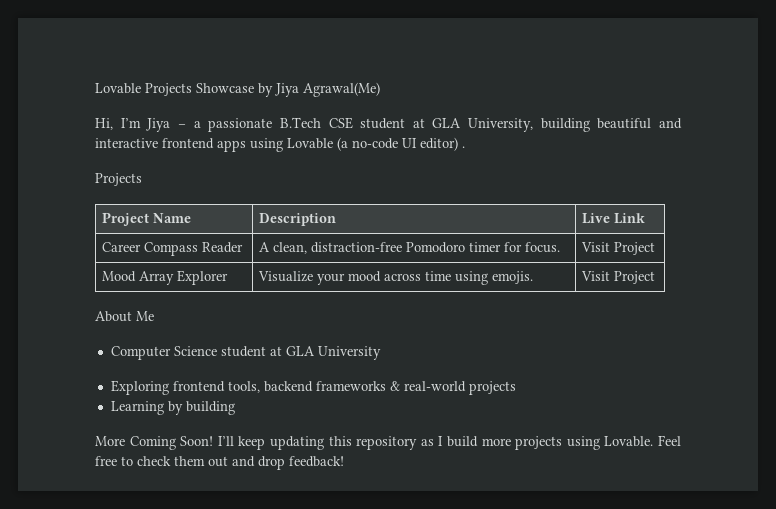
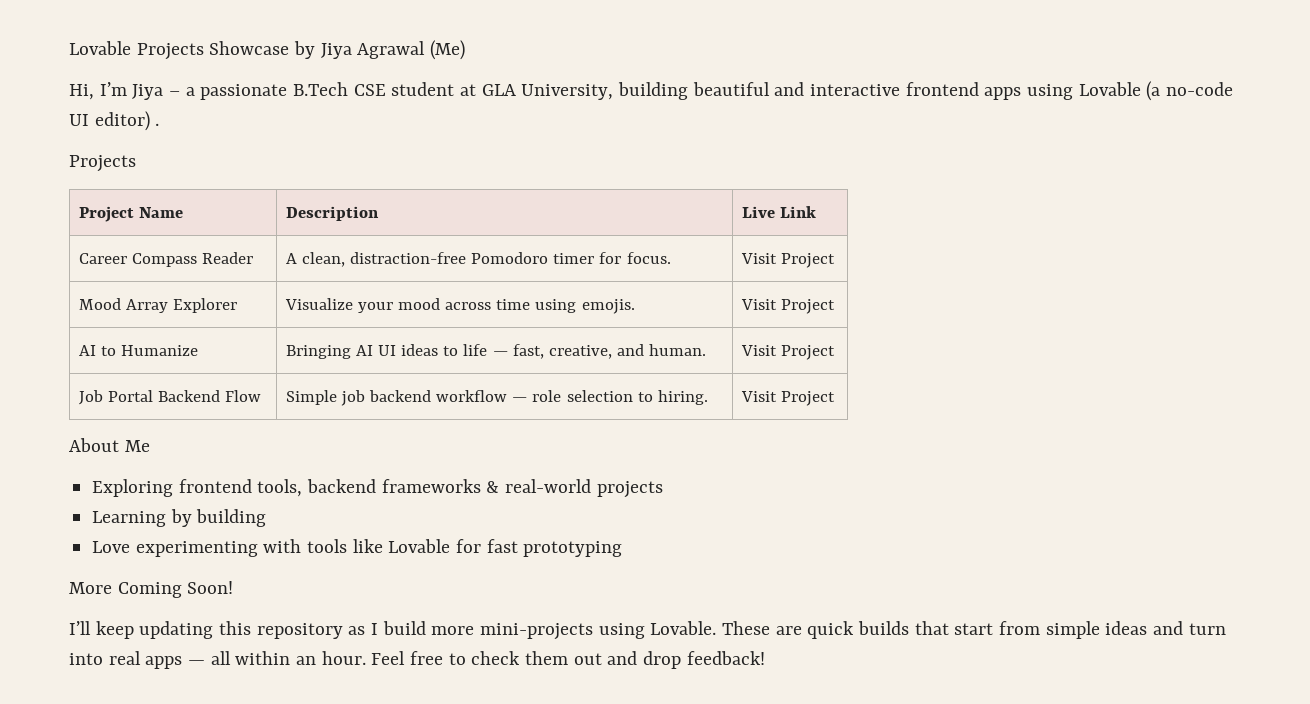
[303,82,380,97] Agrawal(Me) -> [357,40,466,60] Agrawal (Me)
[95,311,154,322] [110,346,381,360] // About Me // Computer Science student at GLA University -> [78,345,199,356] [285,344,707,359] [740,345,835,360] [78,390,262,405] [285,390,708,406] [740,391,835,406] [69,438,150,452] // AI to Humanize | Bringing AI UI ideas to life — fast, creative, and human. | Visit Project // Job Portal Backend Flow | Simple job backend workflow — role selection to hiring. | Visit Project // About Me
(235, 408) none -> [92,539,623,557] // Love experimenting with tools like Lovable for fast prototyping
(214, 441) none -> (234, 587) //
[515,436,563,450] projects -> [480,623,594,640] mini-projects
(654, 441) none -> [722,621,1226,639] [69,651,366,669] These are quick builds that start from simple ideas and turn into real apps — all within an hour.

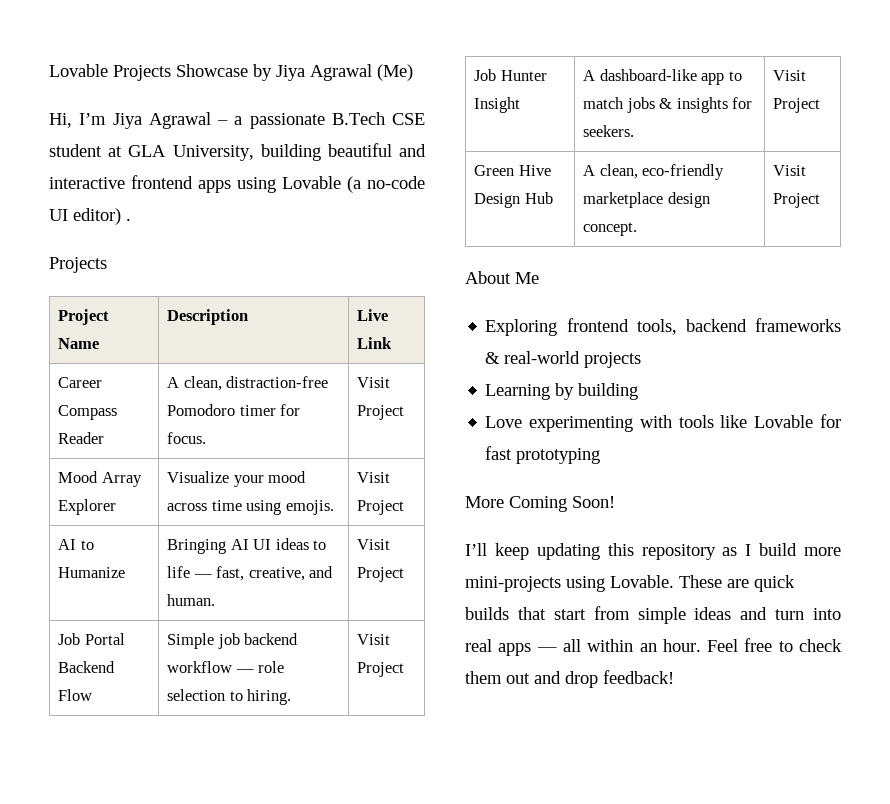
(164, 92) none -> [148,112,211,129] Agrawal
(835, 398) none -> [474,69,547,81] [474,97,521,113] [583,69,742,85] [583,97,753,113] [583,125,635,137] [773,70,807,81] [773,98,821,113] [474,165,551,176] [474,192,553,208] [583,164,725,180] [583,192,710,208] [583,222,638,236] [773,165,807,176] [773,193,821,208] // Job Hunter Insight | A dashboard-like app to match jobs & insights for seekers. | Visit Project // Green Hive Design Hub | A clean, eco-friendly marketplace design concept. | Visit Project

